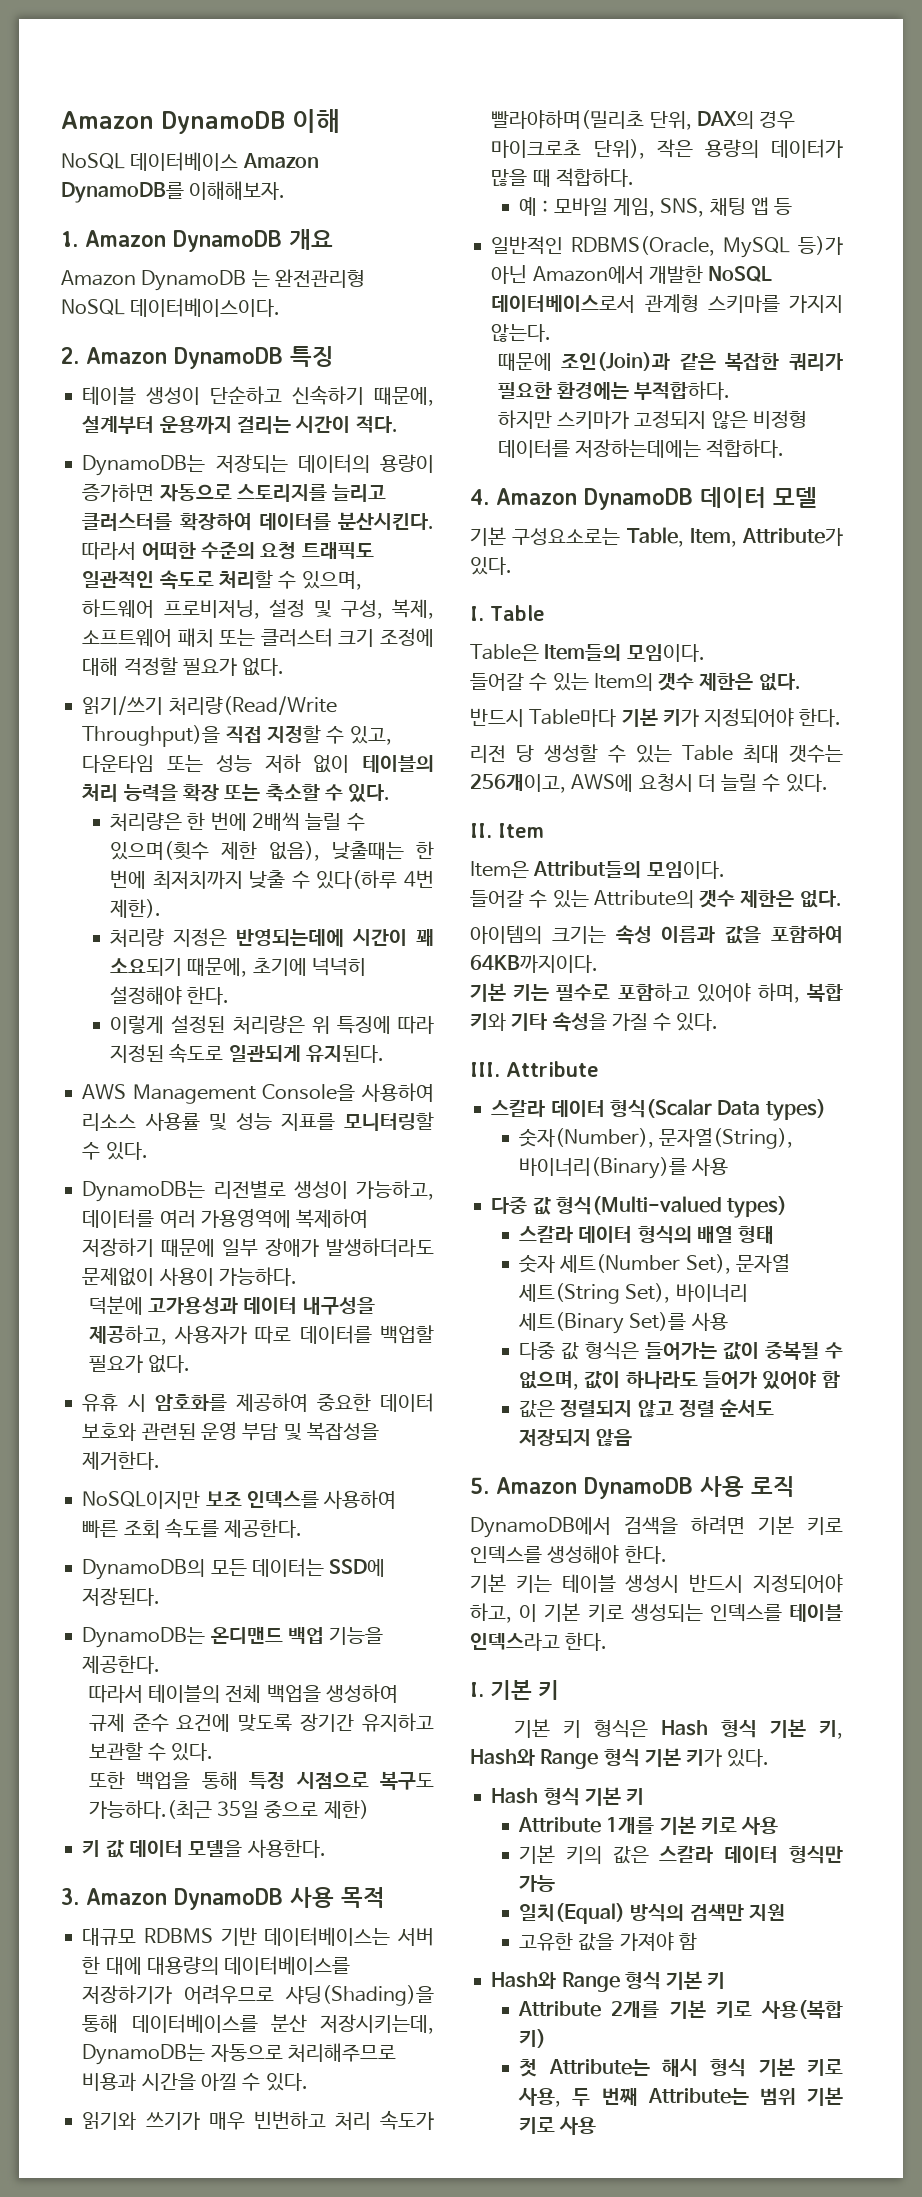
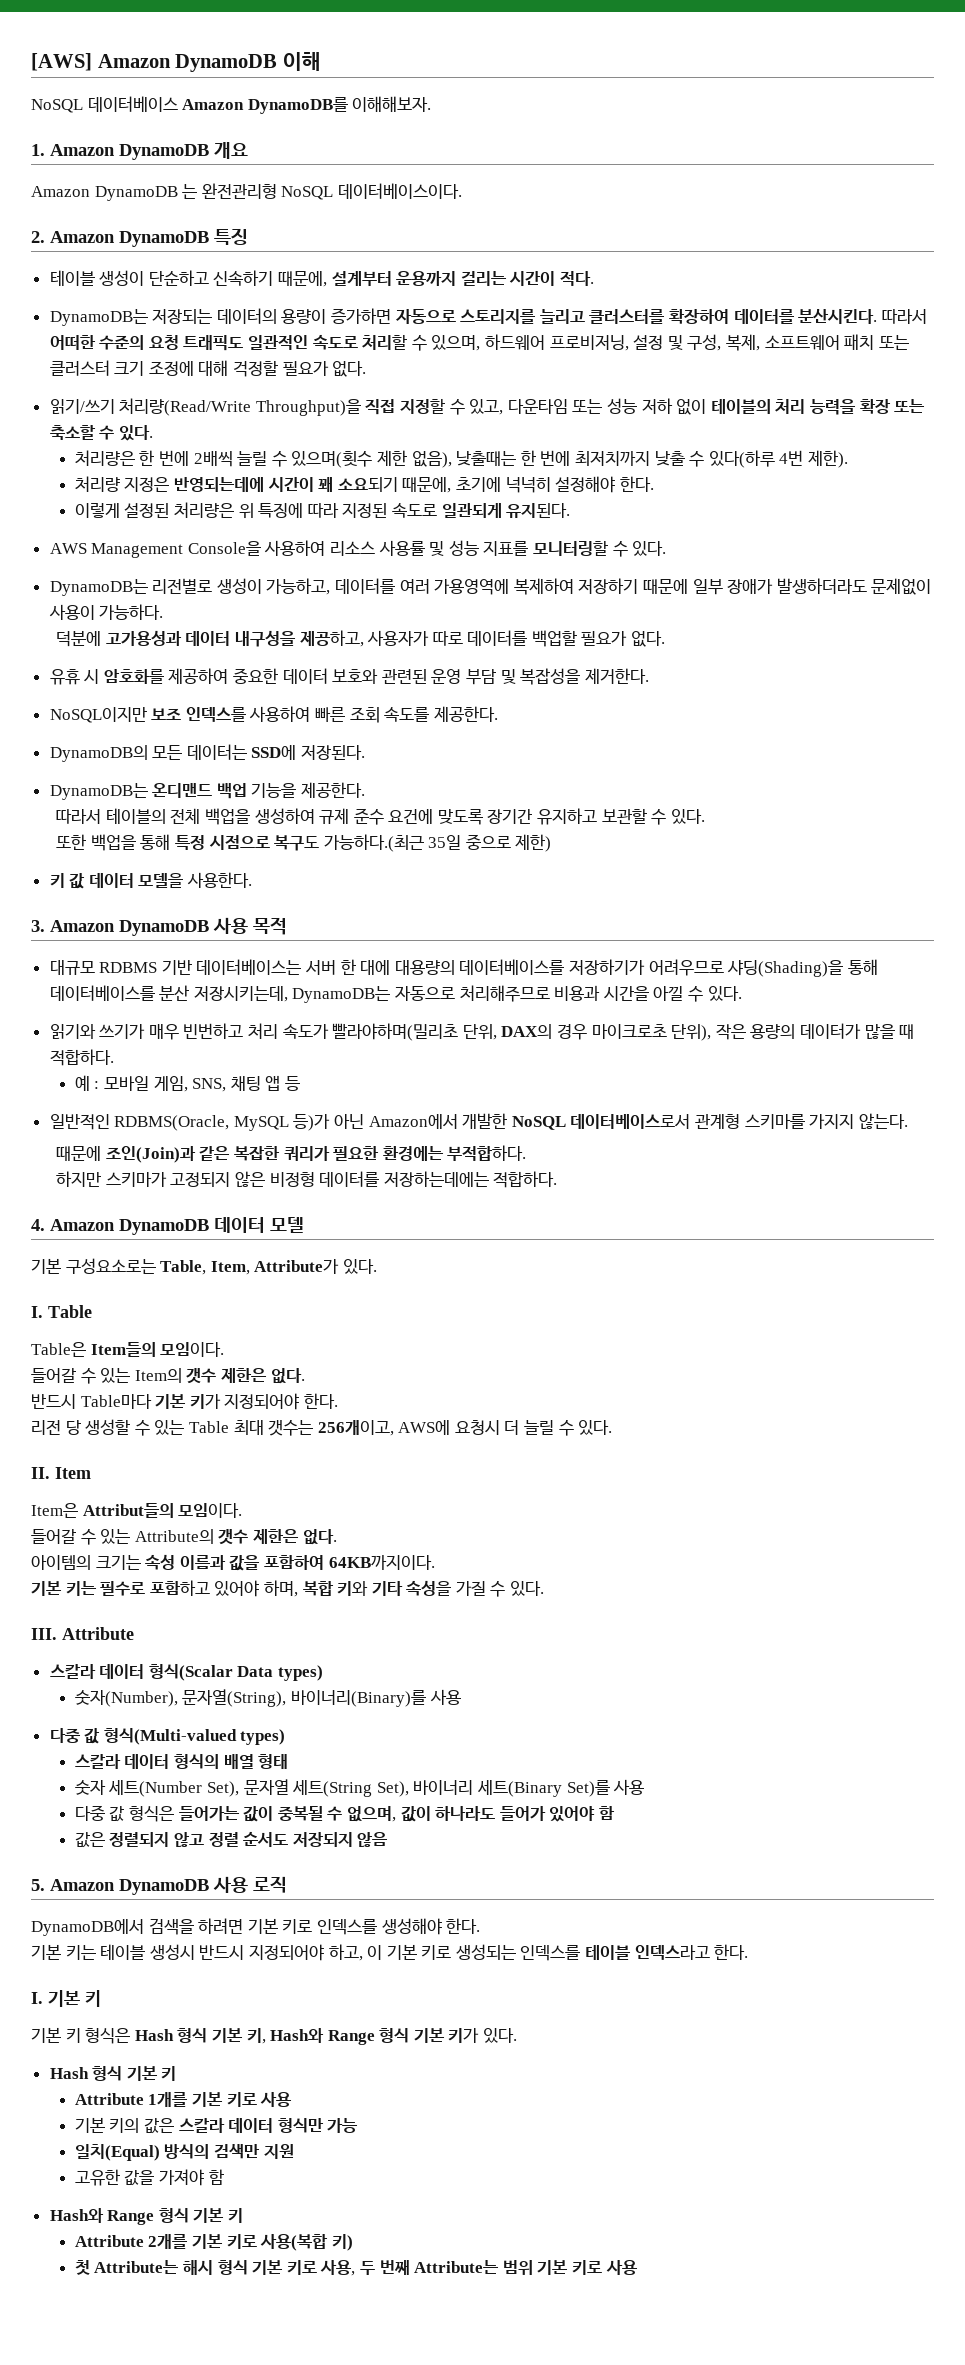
(61, 120) none -> [31,53,92,71] [AWS]

